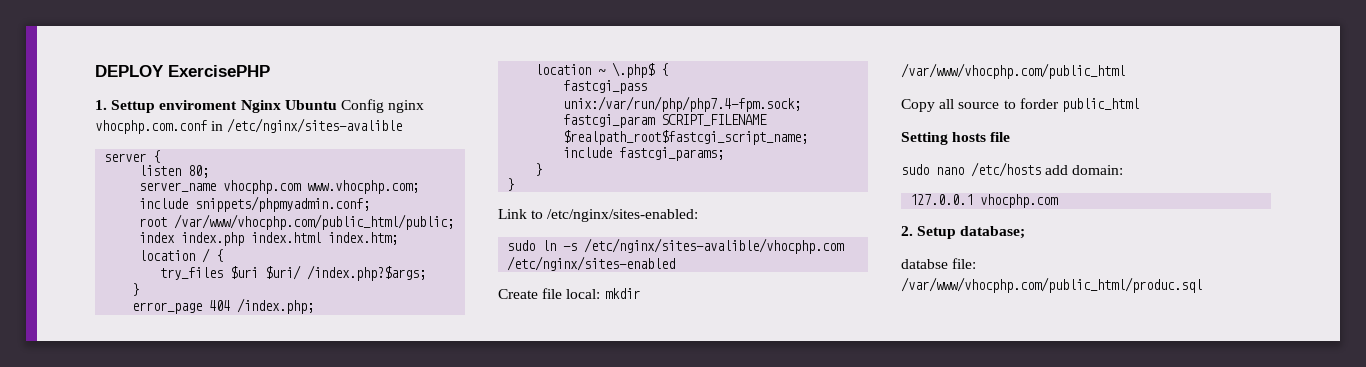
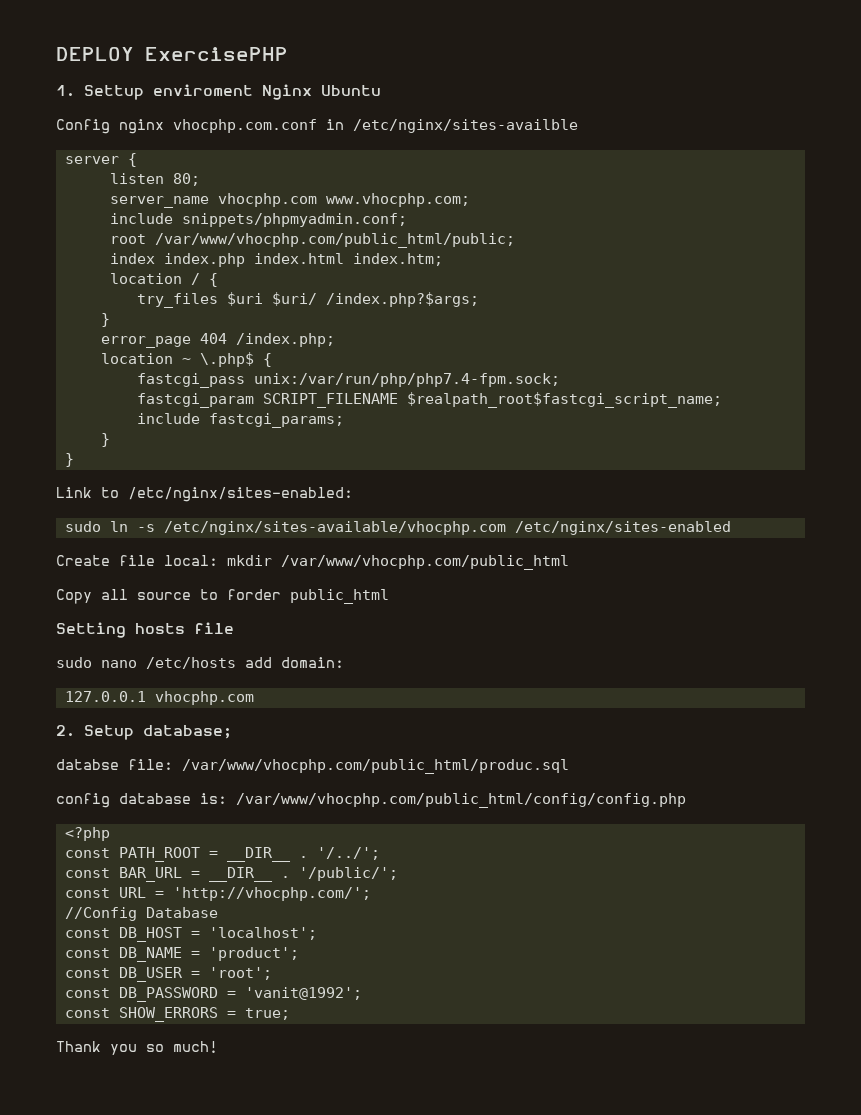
(337, 105) none -> (381, 90) //
[227,118,403,133] /etc/nginx/sites-avalible -> [353,119,578,133] /etc/nginx/sites-availble
[584,238,845,254] /etc/nginx/sites-avalible/vhocphp.com -> [163,521,506,535] /etc/nginx/sites-available/vhocphp.com
(1202, 285) none -> [56,793,686,808] [64,827,110,841] [64,847,380,862] [64,867,398,882] [64,887,371,901] [64,907,218,921] [64,927,317,942] [64,947,299,962] [64,967,272,982] [64,987,362,1002] [64,1007,290,1022] [56,1041,218,1055] // config database is: /var/www/vhocphp.com/public_html/config/config.php // <?php // const PATH_ROOT = __DIR__ . '/../'; // const BAR_URL = __DIR__ . '/public/'; // const URL = 'http://vhocphp.com/'; // //Config Database // const DB_HOST = 'localhost'; // const DB_NAME = 'product'; // const DB_USER = 'root'; // const DB_PASSWORD = 'vanit@1992'; // const SHOW_ERRORS = true; // Thank you so much!

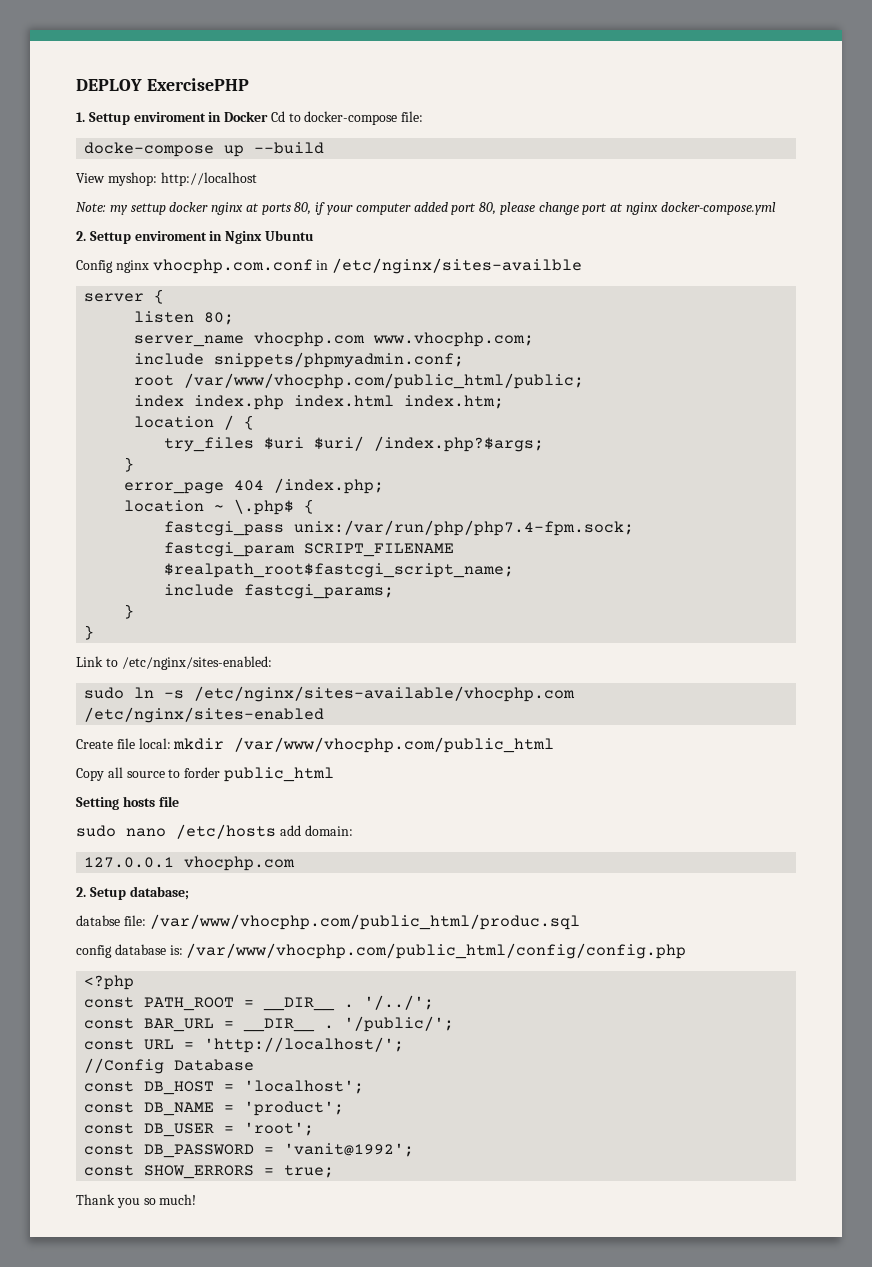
(253, 90) none -> [208,111,424,125] [84,142,325,157] [76,172,257,186] [76,202,776,215] [76,231,223,244] in Docker Cd to docker-compose file: // docke-compose up --build // View myshop: http://localhost // Note: my settup docker nginx at ports 80, if your computer added port 80, please change port at nginx docker-compose.yml // 2. Settup enviroment in
[172,887,371,901] 'http://vhocphp.com/'; -> [204,1037,405,1053] 'http://localhost/';

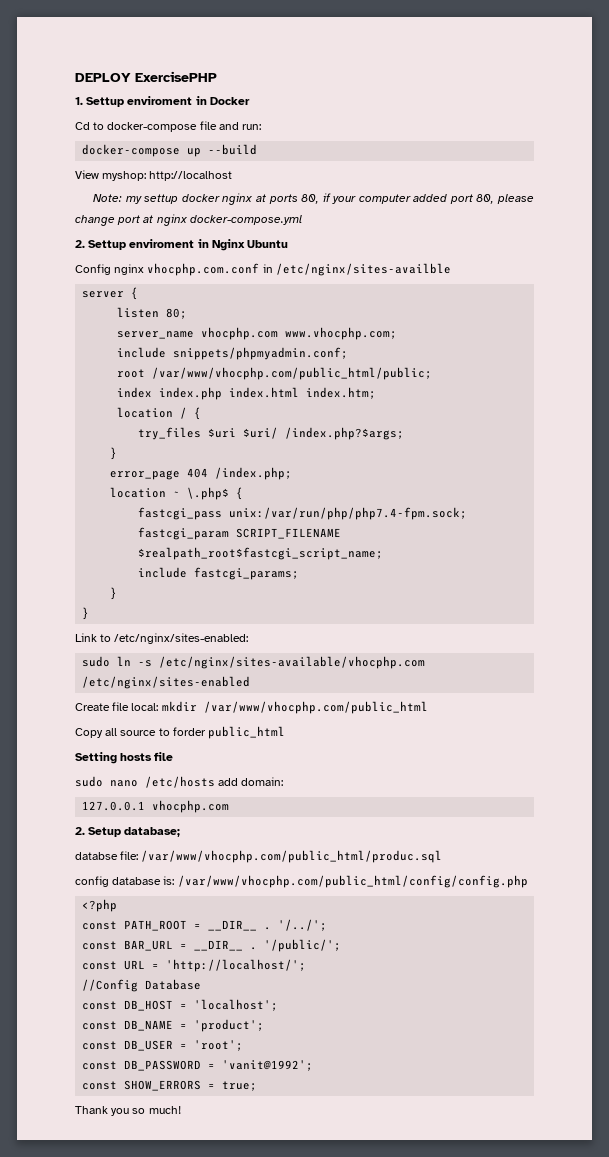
(269, 116) none -> (250, 101) //
[401,111,424,122] [84,142,215,157] file: // docke-compose -> [199,121,262,130] [82,144,181,157] file and run: // docker-compose

